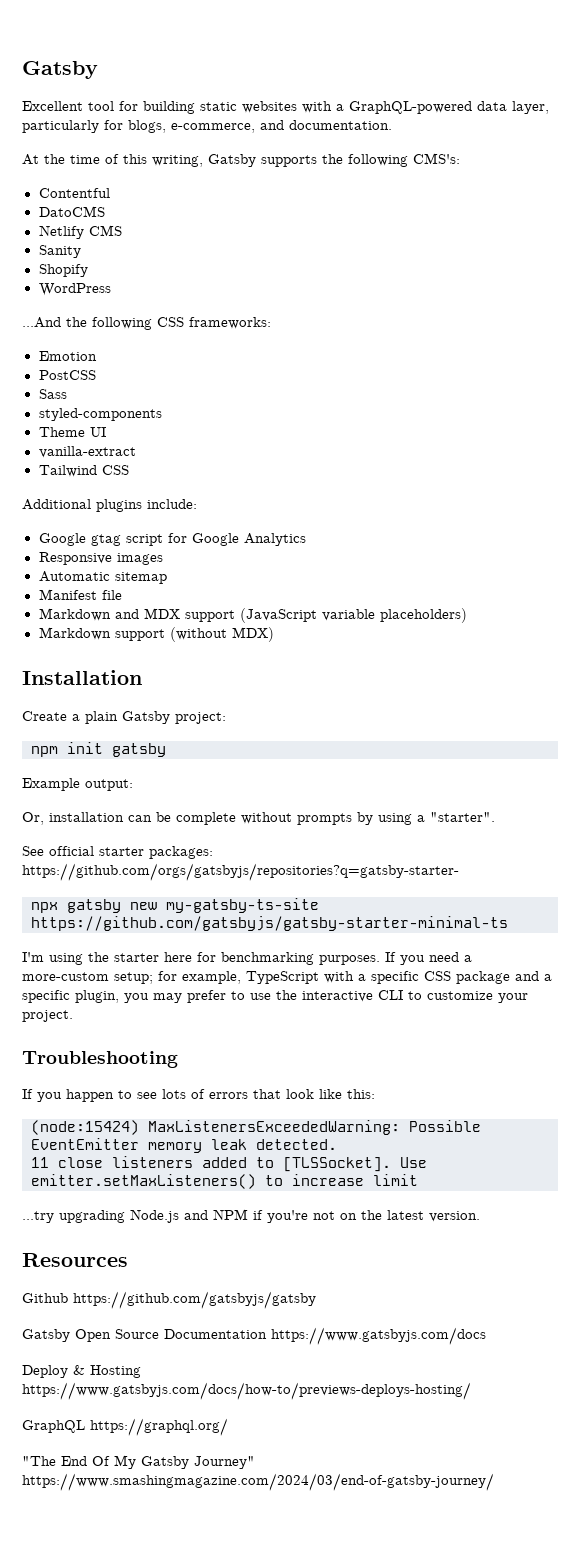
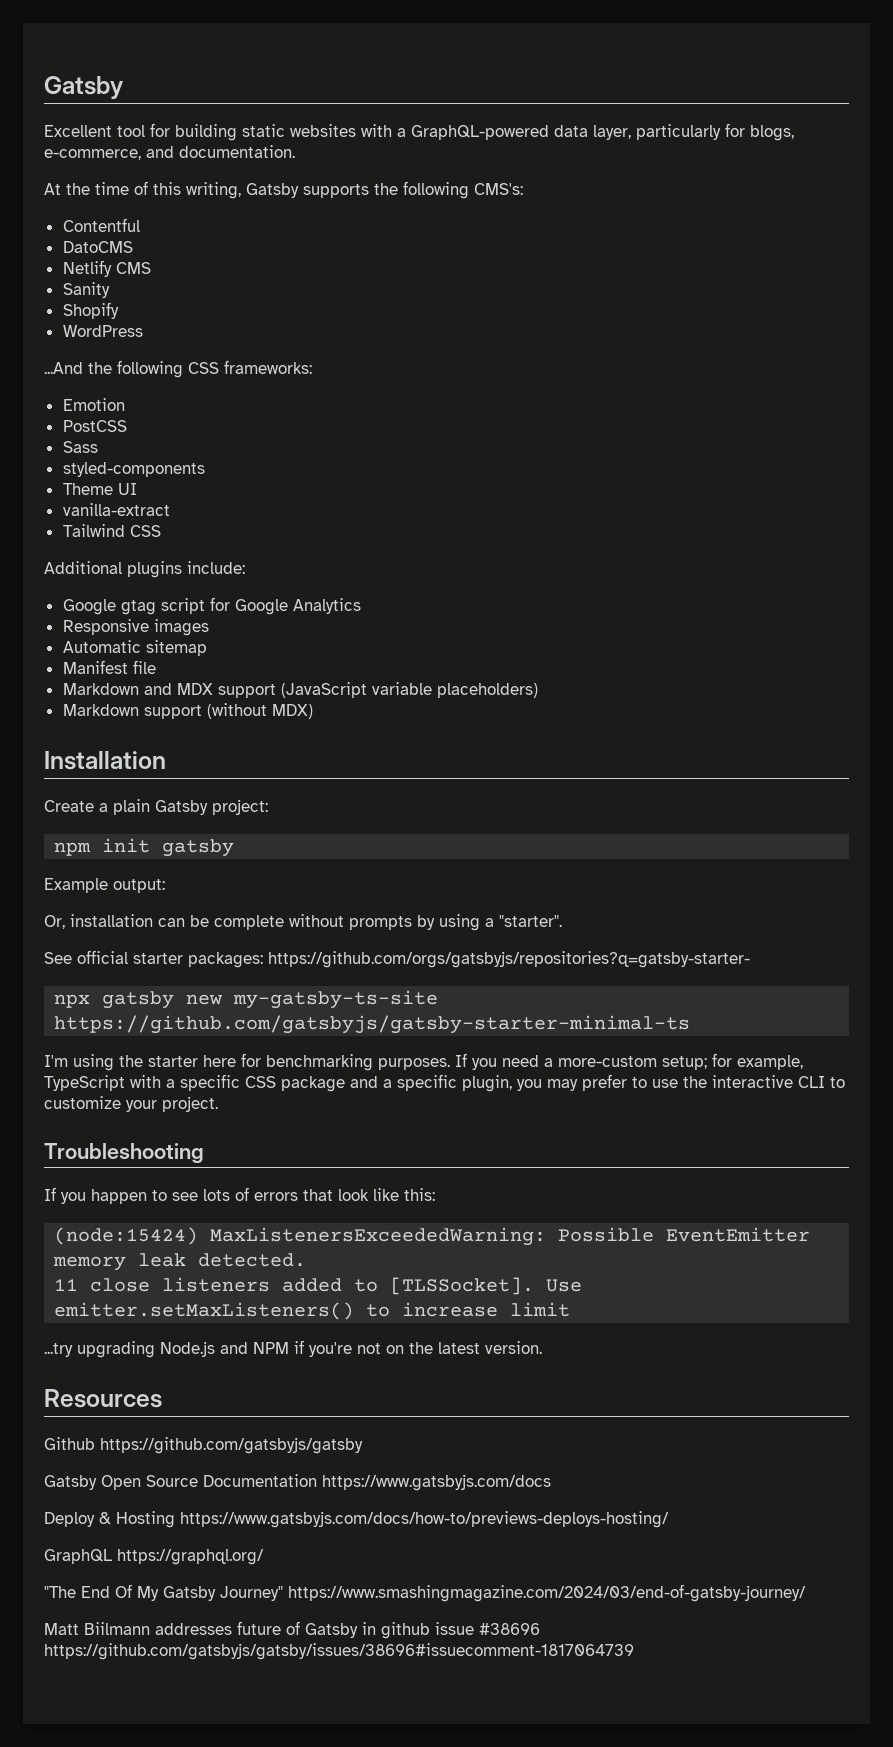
(494, 1482) none -> [44,1621,540,1639] [44,1643,634,1660] // Matt Biilmann addresses future of Gatsby in github issue #38696 https://github.com/gatsbyjs/gatsby/issues/38696#issuecomment-1817064739

